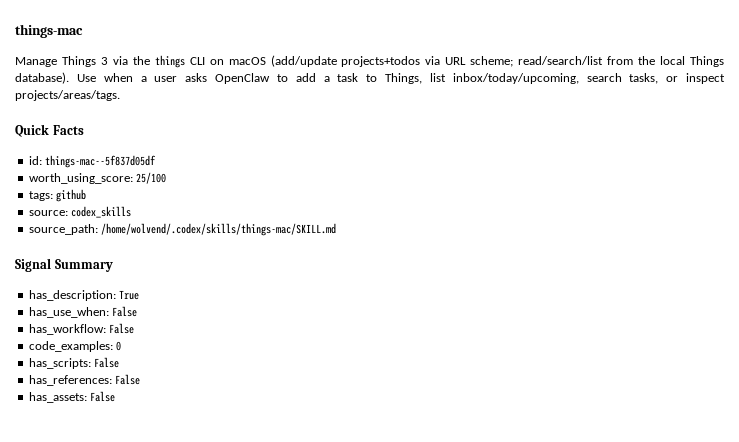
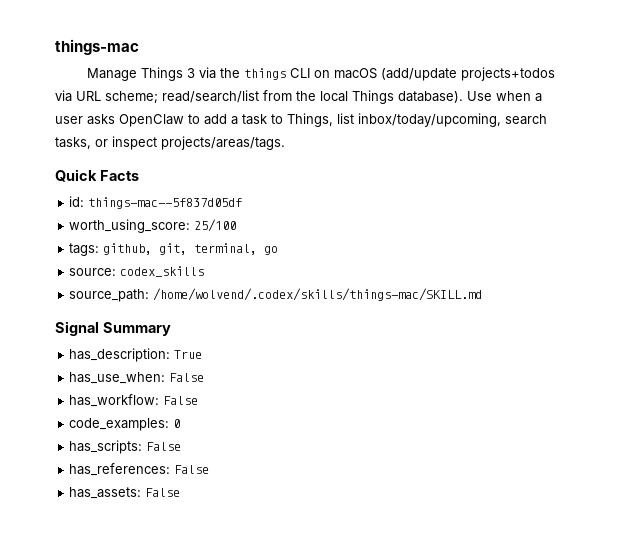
[56,189,87,202] github -> [103,243,279,255] github, git, terminal, go

